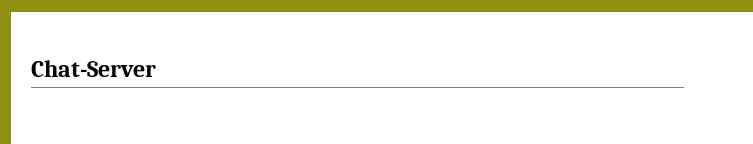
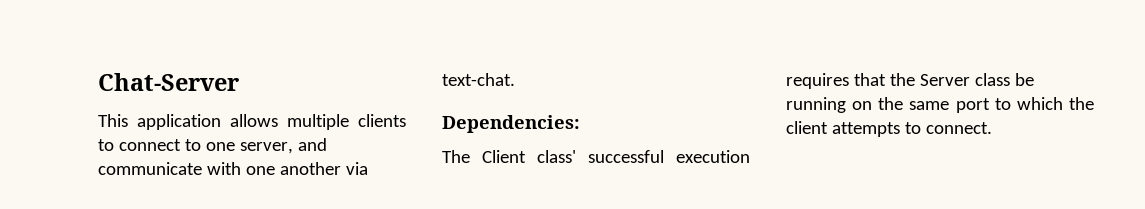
(156, 68) none -> [98,114,406,130] [98,138,327,154] [98,162,368,175] [442,73,515,86] [442,115,580,133] [442,150,750,163] [786,73,1034,89] [786,97,1094,113] [786,121,992,137] // This application allows multiple clients to connect to one server, and communicate with one another via text-chat. // Dependencies: // The Client class' successful execution requires that the Server class be running on the same port to which the client attempts to connect.

